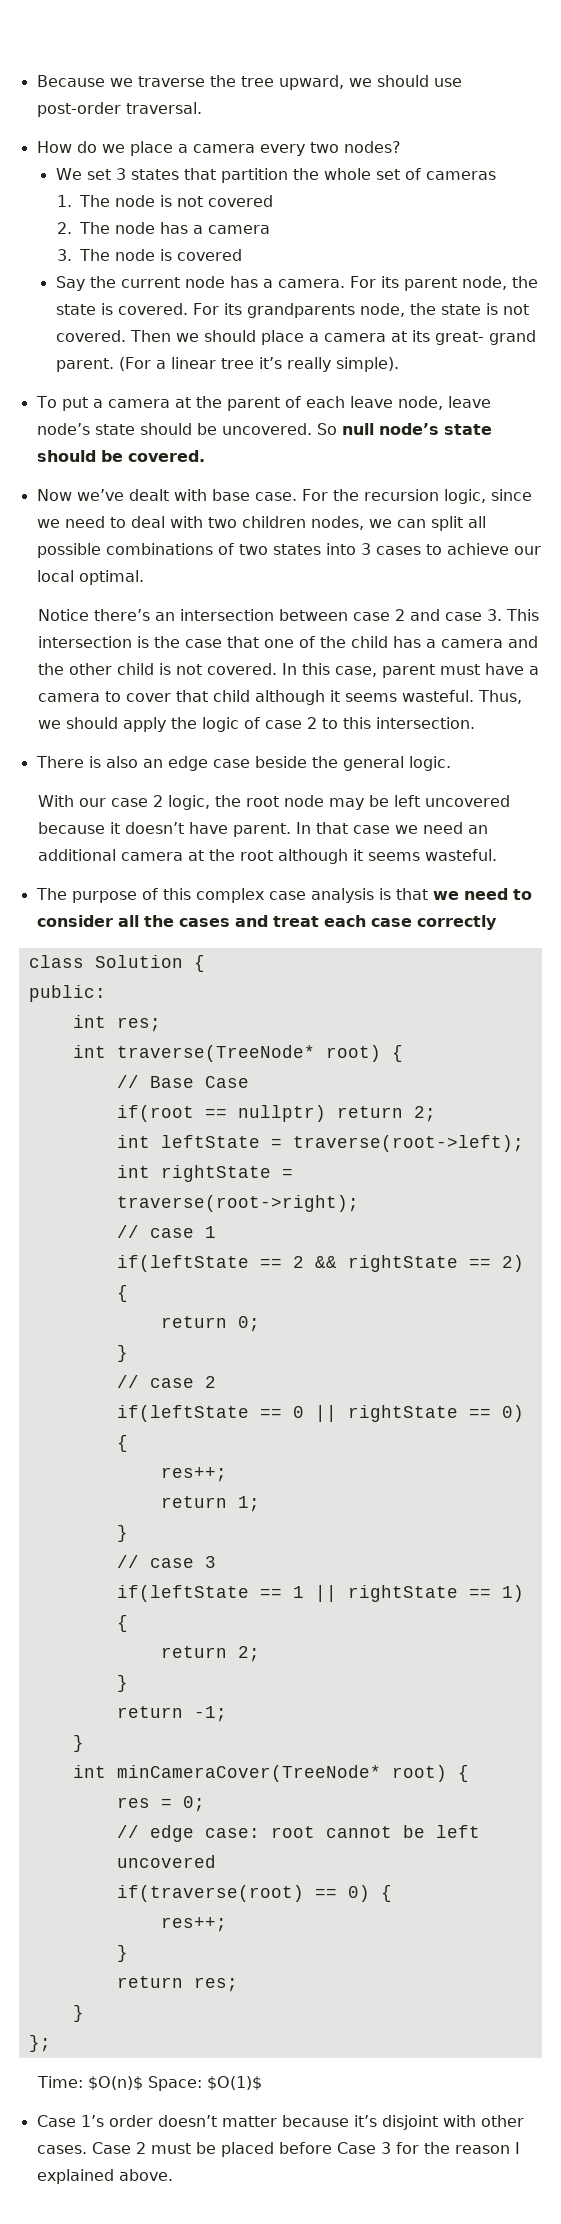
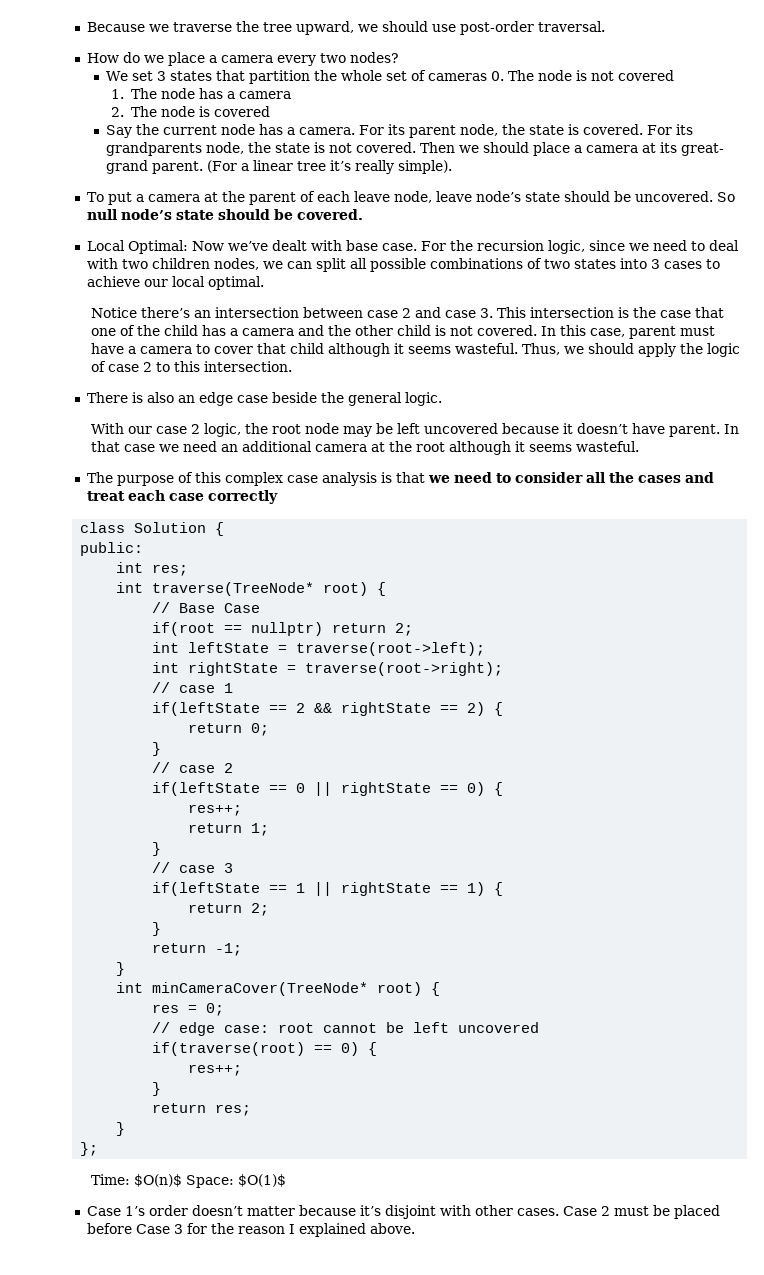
[57,195,73,207] // 1. -> [491,71,505,81] 0.
[57,222,73,234] 2. -> [110,89,124,99] 1.
[57,249,73,261] 3. -> [110,107,124,117] 2.
(205, 456) none -> [86,240,188,254] Local Optimal:

